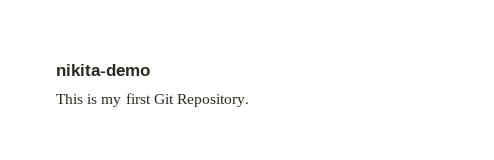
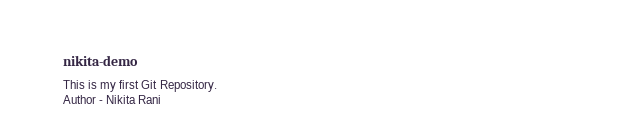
(249, 100) none -> [63,95,162,104] // Author - Nikita Rani

